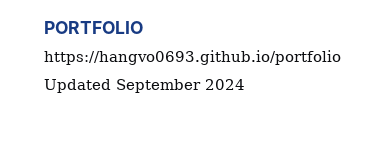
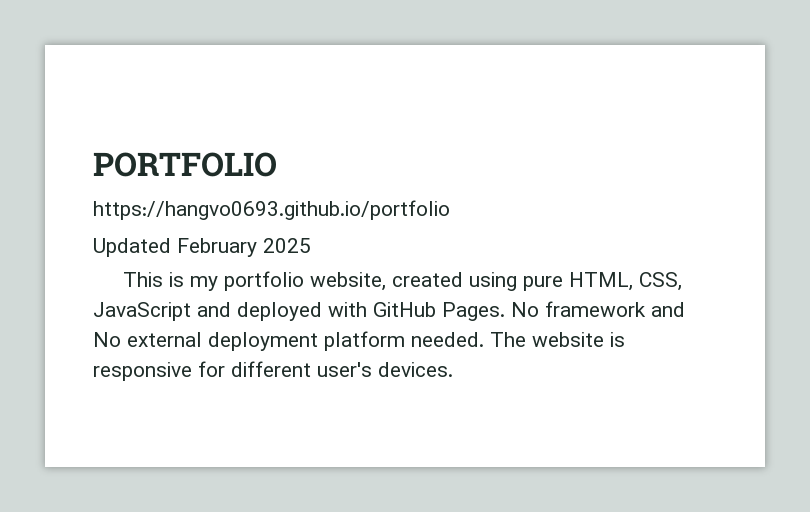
[116,79,245,93] September 2024 -> [177,238,311,257] [123,271,683,291] [93,301,685,321] [93,331,625,351] [93,361,453,381] February 2025 // This is my portfolio website, created using pure HTML, CSS, JavaScript and deployed with GitHub Pages. No framework and No external deployment platform needed. The website is responsive for different user's devices.

